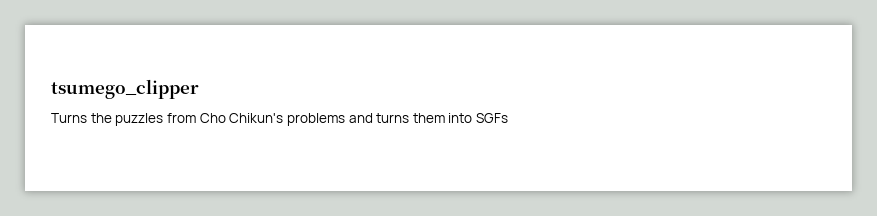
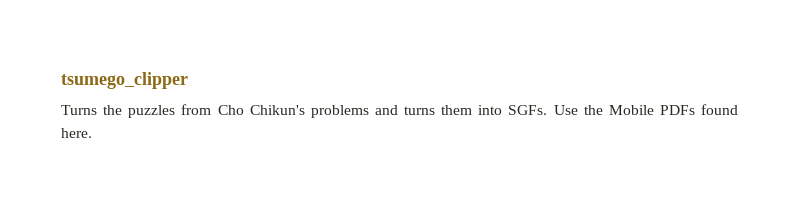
[476,113,509,123] SGFs -> [508,104,738,115] [61,128,92,138] SGFs. Use the Mobile PDFs found here.

